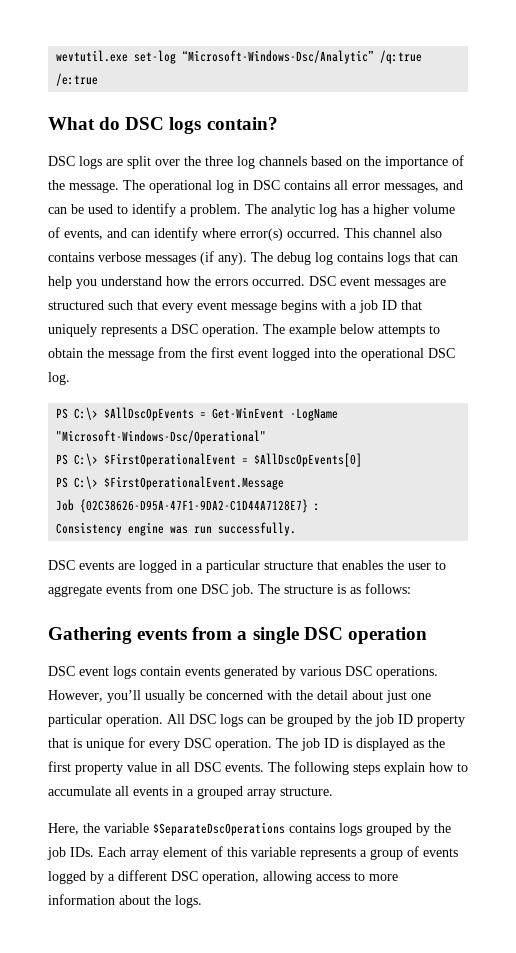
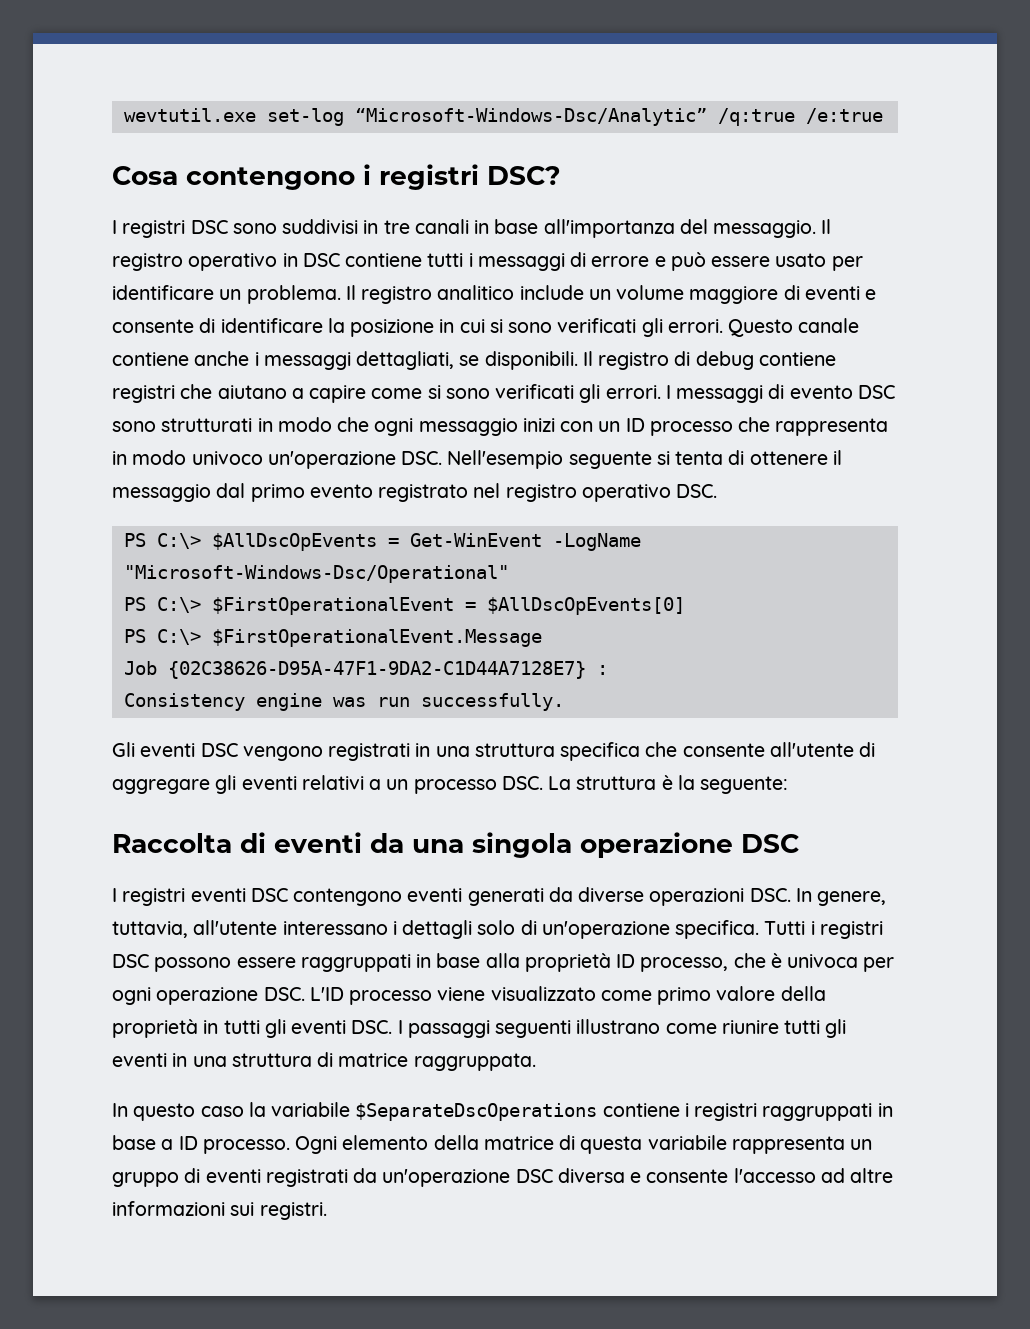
[48,117,278,134] [48,155,464,169] [48,180,463,193] [48,203,455,217] [48,227,442,241] [48,251,458,265] [48,276,446,289] [48,300,422,313] [48,324,440,337] [48,347,455,361] [48,372,70,385] What do DSC logs contain? // DSC logs are split over the three log channels based on the importance of the message. The operational log in DSC contains all error messages, and can be used to identify a problem. The analytic log has a higher volume of events, and can identify where error(s) occurred. This channel also contains verbose messages (if any). The debug log contains logs that can help you understand how the errors occurred. DSC event messages are structured such that every event message begins with a job ID that uniquely represents a DSC operation. The example below attempts to obtain the message from the first event logged into the operational DSC log. -> [112,164,561,190] [112,219,832,238] [112,252,863,271] [112,285,877,304] [112,318,860,337] [112,351,836,370] [112,384,895,403] [112,417,889,436] [112,450,842,469] [112,483,718,502] Cosa contengono i registri DSC? // I registri DSC sono suddivisi in tre canali in base all'importanza del messaggio. Il registro operativo in DSC contiene tutti i messaggi di errore e può essere usato per identificare un problema. Il registro analitico include un volume maggiore di eventi e consente di identificare la posizione in cui si sono verificati gli errori. Questo canale contiene anche i messaggi dettagliati, se disponibili. Il registro di debug contiene registri che aiutano a capire come si sono verificati gli errori. I messaggi di evento DSC sono strutturati in modo che ogni messaggio inizi con un ID processo che rappresenta in modo univoco un'operazione DSC. Nell'esempio seguente si tenta di ottenere il messaggio dal primo evento registrato nel registro operativo DSC.
[48,560,446,573] [48,583,411,597] [48,627,427,644] [48,666,438,679] [48,690,431,703] [48,714,465,727] [48,737,445,751] [48,761,468,775] [48,786,333,799] [48,822,451,836] [47,846,458,860] [48,870,398,884] [48,894,202,908] DSC events are logged in a particular structure that enables the user to aggregate events from one DSC job. The structure is as follows: // Gathering events from a single DSC operation // DSC event logs contain events generated by various DSC operations. However, you’ll usually be concerned with the detail about just one particular operation. All DSC logs can be grouped by the job ID property that is unique for every DSC operation. The job ID is displayed as the first property value in all DSC events. The following steps explain how to accumulate all events in a grouped array structure. // Here, the variable $SeparateDscOperations contains logs grouped by the job IDs. Each array element of this variable represents a group of events logged by a different DSC operation, allowing access to more information about the logs. -> [112,742,876,761] [112,775,789,794] [112,832,799,858] [112,887,887,906] [112,920,883,939] [112,953,895,972] [112,986,826,1005] [112,1019,847,1038] [112,1052,536,1071] [112,1102,893,1121] [112,1135,873,1154] [112,1168,894,1187] [112,1201,327,1220] Gli eventi DSC vengono registrati in una struttura specifica che consente all'utente di aggregare gli eventi relativi a un processo DSC. La struttura è la seguente: // Raccolta di eventi da una singola operazione DSC // I registri eventi DSC contengono eventi generati da diverse operazioni DSC. In genere, tuttavia, all'utente interessano i dettagli solo di un'operazione specifica. Tutti i registri DSC possono essere raggruppati in base alla proprietà ID processo, che è univoca per ogni operazione DSC. L'ID processo viene visualizzato come primo valore della proprietà in tutti gli eventi DSC. I passaggi seguenti illustrano come riunire tutti gli eventi in una struttura di matrice raggruppata. // In questo caso la variabile $SeparateDscOperations contiene i registri raggruppati in base a ID processo. Ogni elemento della matrice di questa variabile rappresenta un gruppo di eventi registrati da un'operazione DSC diversa e consente l'accesso ad altre informazioni sui registri.

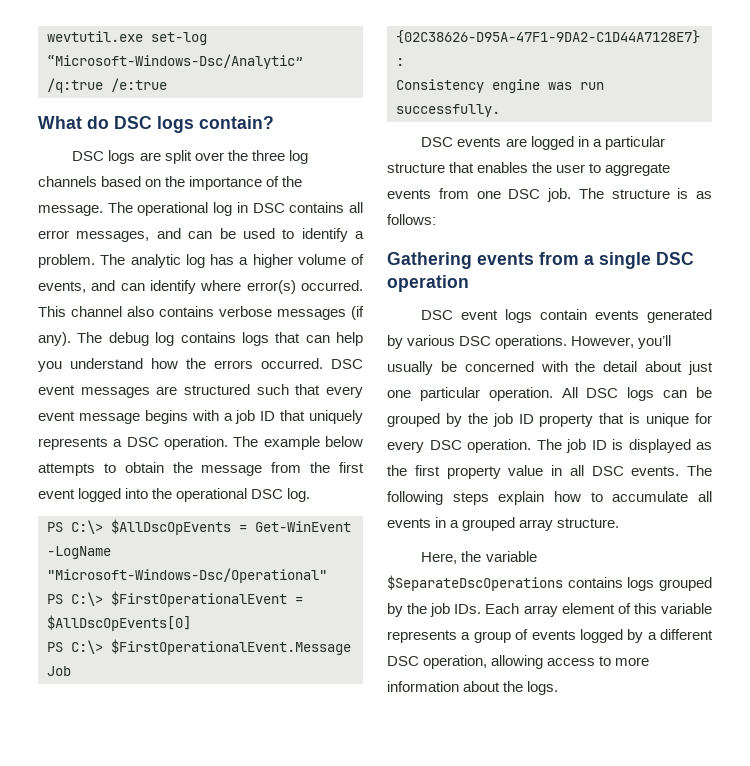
[112,164,561,190] [112,219,832,238] [112,252,863,271] [112,285,877,304] [112,318,860,337] [112,351,836,370] [112,384,895,403] [112,417,889,436] [112,450,842,469] [112,483,718,502] Cosa contengono i registri DSC? // I registri DSC sono suddivisi in tre canali in base all'importanza del messaggio. Il registro operativo in DSC contiene tutti i messaggi di errore e può essere usato per identificare un problema. Il registro analitico include un volume maggiore di eventi e consente di identificare la posizione in cui si sono verificati gli errori. Questo canale contiene anche i messaggi dettagliati, se disponibili. Il registro di debug contiene registri che aiutano a capire come si sono verificati gli errori. I messaggi di evento DSC sono strutturati in modo che ogni messaggio inizi con un ID processo che rappresenta in modo univoco un'operazione DSC. Nell'esempio seguente si tenta di ottenere il messaggio dal primo evento registrato nel registro operativo DSC. -> [38,116,274,133] [72,150,308,164] [38,176,303,190] [38,202,364,216] [38,228,364,242] [38,254,364,268] [38,280,363,294] [38,306,364,320] [38,332,363,346] [38,358,363,372] [38,384,363,398] [38,410,363,424] [38,436,363,450] [38,462,364,476] [38,488,311,502] What do DSC logs contain? // DSC logs are split over the three log channels based on the importance of the message. The operational log in DSC contains all error messages, and can be used to identify a problem. The analytic log has a higher volume of events, and can identify where error(s) occurred. This channel also contains verbose messages (if any). The debug log contains logs that can help you understand how the errors occurred. DSC event messages are structured such that every event message begins with a job ID that uniquely represents a DSC operation. The example below attempts to obtain the message from the first event logged into the operational DSC log.
[112,742,876,761] [112,775,789,794] [112,832,799,858] [112,887,887,906] [112,920,883,939] [112,953,895,972] [112,986,826,1005] [112,1019,847,1038] [112,1052,536,1071] [112,1102,893,1121] [112,1135,873,1154] [112,1168,894,1187] [112,1201,327,1220] Gli eventi DSC vengono registrati in una struttura specifica che consente all'utente di aggregare gli eventi relativi a un processo DSC. La struttura è la seguente: // Raccolta di eventi da una singola operazione DSC // I registri eventi DSC contengono eventi generati da diverse operazioni DSC. In genere, tuttavia, all'utente interessano i dettagli solo di un'operazione specifica. Tutti i registri DSC possono essere raggruppati in base alla proprietà ID processo, che è univoca per ogni operazione DSC. L'ID processo viene visualizzato come primo valore della proprietà in tutti gli eventi DSC. I passaggi seguenti illustrano come riunire tutti gli eventi in una struttura di matrice raggruppata. // In questo caso la variabile $SeparateDscOperations contiene i registri raggruppati in base a ID processo. Ogni elemento della matrice di questa variabile rappresenta un gruppo di eventi registrati da un'operazione DSC diversa e consente l'accesso ad altre informazioni sui registri. -> [421,136,665,150] [387,162,671,176] [387,188,712,202] [387,214,436,225] [387,252,694,269] [387,275,469,292] [421,309,712,323] [387,335,672,349] [387,361,713,375] [387,387,712,401] [387,413,712,427] [387,439,712,453] [387,465,712,479] [387,491,712,505] [387,517,620,531] [421,551,537,564] [387,575,712,591] [387,603,712,617] [387,629,713,643] [387,655,650,669] [387,681,559,695] DSC events are logged in a particular structure that enables the user to aggregate events from one DSC job. The structure is as follows: // Gathering events from a single DSC operation // DSC event logs contain events generated by various DSC operations. However, you’ll usually be concerned with the detail about just one particular operation. All DSC logs can be grouped by the job ID property that is unique for every DSC operation. The job ID is displayed as the first property value in all DSC events. The following steps explain how to accumulate all events in a grouped array structure. // Here, the variable $SeparateDscOperations contains logs grouped by the job IDs. Each array element of this variable represents a group of events logged by a different DSC operation, allowing access to more information about the logs.

